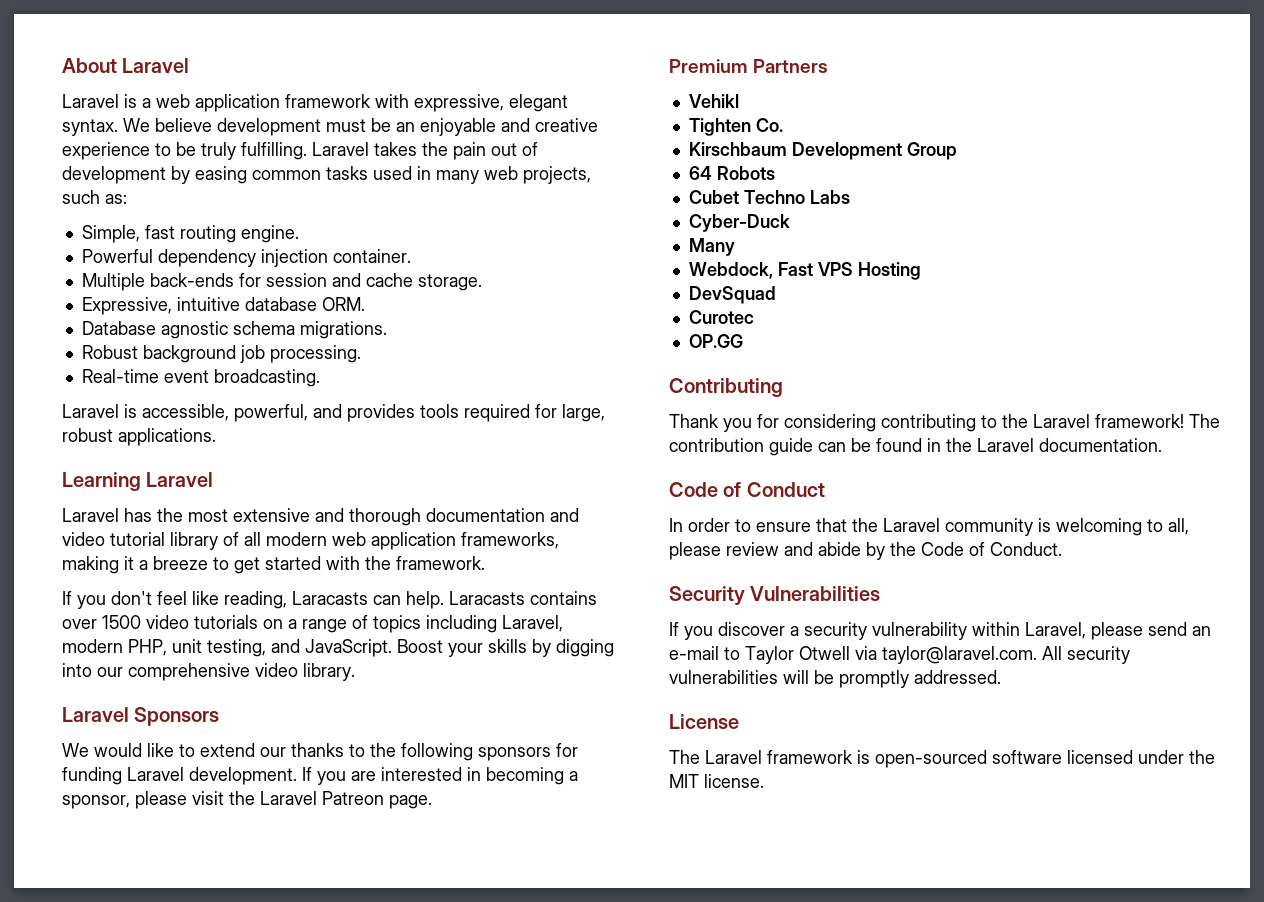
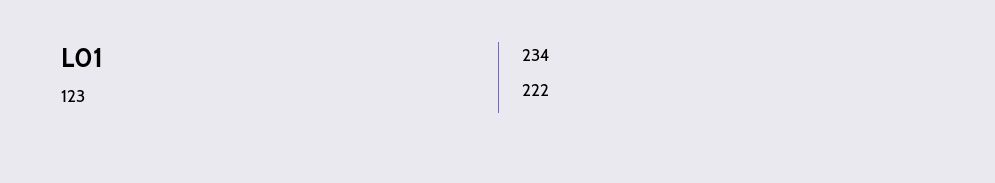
[62,58,190,73] [62,94,568,112] [62,118,598,136] [62,142,538,160] [62,166,591,184] [62,190,127,204] [81,225,299,243] [81,249,411,267] [81,273,482,291] [81,297,365,315] [81,321,387,339] [81,345,361,363] [81,369,320,387] [62,404,605,422] [62,428,216,446] [62,472,214,491] [62,508,579,526] [62,532,559,550] [62,556,485,574] [62,591,597,609] [62,615,563,633] [62,639,614,657] [62,663,355,681] [62,707,220,726] [62,743,578,761] [62,767,578,785] [62,791,432,809] [669,59,829,73] [688,94,739,108] [688,118,783,136] [688,142,957,160] [688,166,775,180] [688,190,850,204] [688,214,790,232] [688,238,735,256] [688,262,921,280] [688,286,776,304] [688,310,754,324] [688,334,743,348] [669,378,783,397] [669,414,1220,432] [669,438,1162,456] [669,482,825,497] [669,518,1189,536] [669,542,1062,560] [669,586,881,606] [669,622,1211,640] [669,646,1130,664] [669,670,1001,688] [669,714,739,729] [669,750,1215,768] [669,774,764,788] About Laravel // Laravel is a web application framework with expressive, elegant syntax. We believe development must be an enjoyable and creative experience to be truly fulfilling. Laravel takes the pain out of development by easing common tasks used in many web projects, such as: // Simple, fast routing engine. // Powerful dependency injection container. // Multiple back-ends for session and cache storage. // Expressive, intuitive database ORM. // Database agnostic schema migrations. // Robust background job processing. // Real-time event broadcasting. // Laravel is accessible, powerful, and provides tools required for large, robust applications. // Learning Laravel // Laravel has the most extensive and thorough documentation and video tutorial library of all modern web application frameworks, making it a breeze to get started with the framework. // If you don't feel like reading, Laracasts can help. Laracasts contains over 1500 video tutorials on a range of topics including Laravel, modern PHP, unit testing, and JavaScript. Boost your skills by digging into our comprehensive video library. // Laravel Sponsors // We would like to extend our thanks to the following sponsors for funding Laravel development. If you are interested in becoming a sponsor, please visit the Laravel Patreon page. // Premium Partners // Vehikl // Tighten Co. // Kirschbaum Development Group // 64 Robots // Cubet Techno Labs // Cyber-Duck // Many // Webdock, Fast VPS Hosting // DevSquad // Curotec // OP.GG // Contributing // Thank you for considering contributing to the Laravel framework! The contribution guide can be found in the Laravel documentation. // Code of Conduct // In order to ensure that the Laravel community is welcoming to all, please review and abide by the Code of Conduct. // Security Vulnerabilities // If you discover a security vulnerability within Laravel, please send an e-mail to Taylor Otwell via taylor@laravel.com. All security vulnerabilities will be promptly addressed. // License // The Laravel framework is open-sourced software licensed under the MIT license. -> [61,48,103,67] [61,90,85,102] [522,49,550,61] [522,84,549,96] L01 // 123 // 234 // 222

